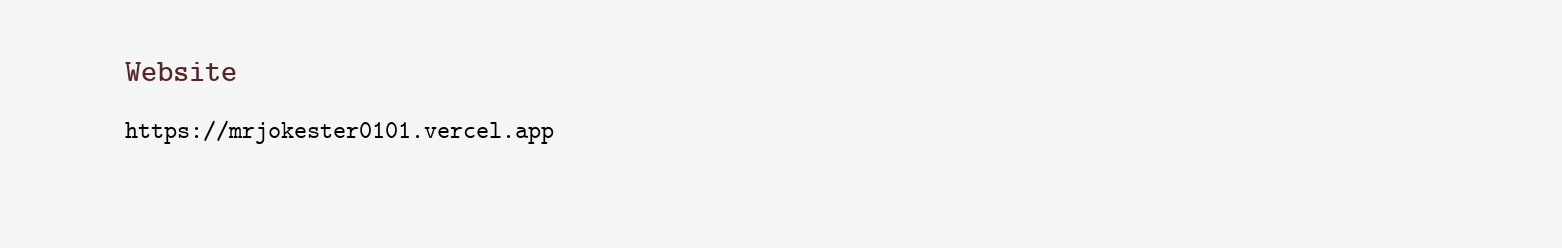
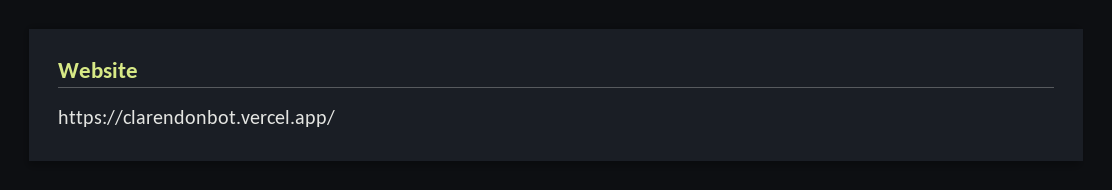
[125,120,554,144] https://mrjokester0101.vercel.app -> [58,110,335,127] https://clarendonbot.vercel.app/

